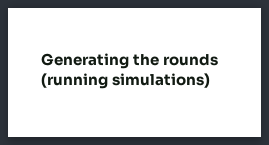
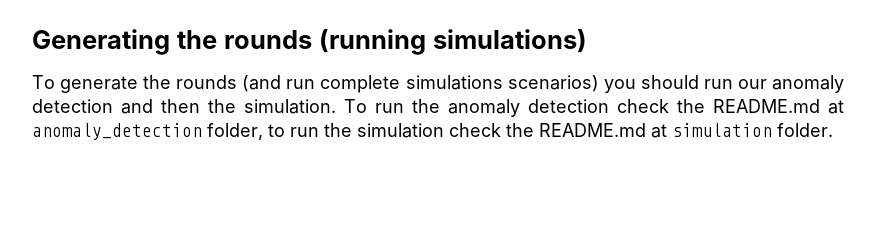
(211, 80) none -> [32,75,845,93] [32,99,844,117] [32,123,833,140] // To generate the rounds (and run complete simulations scenarios) you should run our anomaly detection and then the simulation. To run the anomaly detection check the README.md at anomaly_detection folder, to run the simulation check the README.md at simulation folder.

